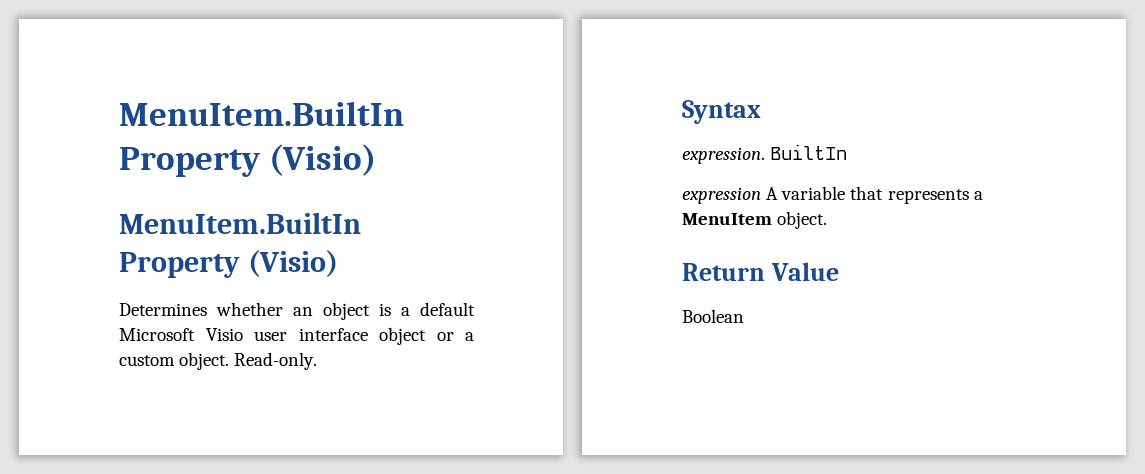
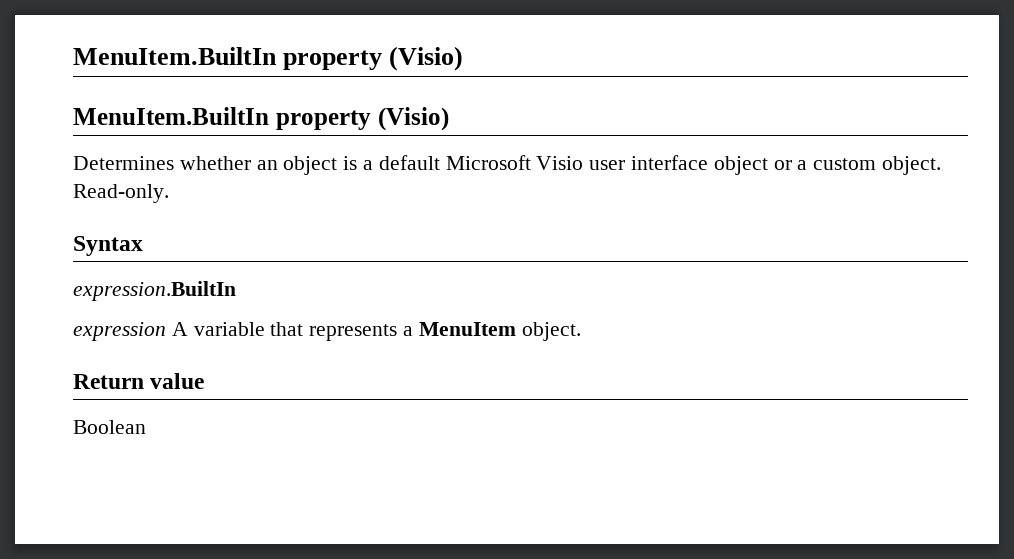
[119,101,404,126] [119,147,261,177] MenuItem.BuiltIn Property -> [73,47,383,70] MenuItem.BuiltIn property
[119,252,240,278] Property -> [275,110,371,130] property
[682,144,848,164] expression. BuiltIn -> [73,281,236,301] expression.BuiltIn
[770,262,839,281] Value -> [150,373,205,389] value

